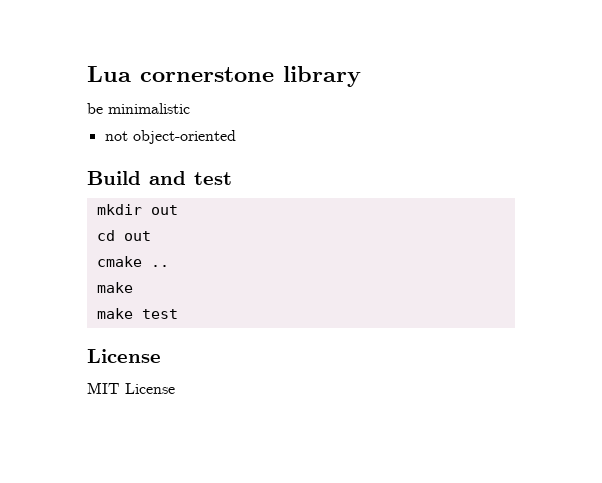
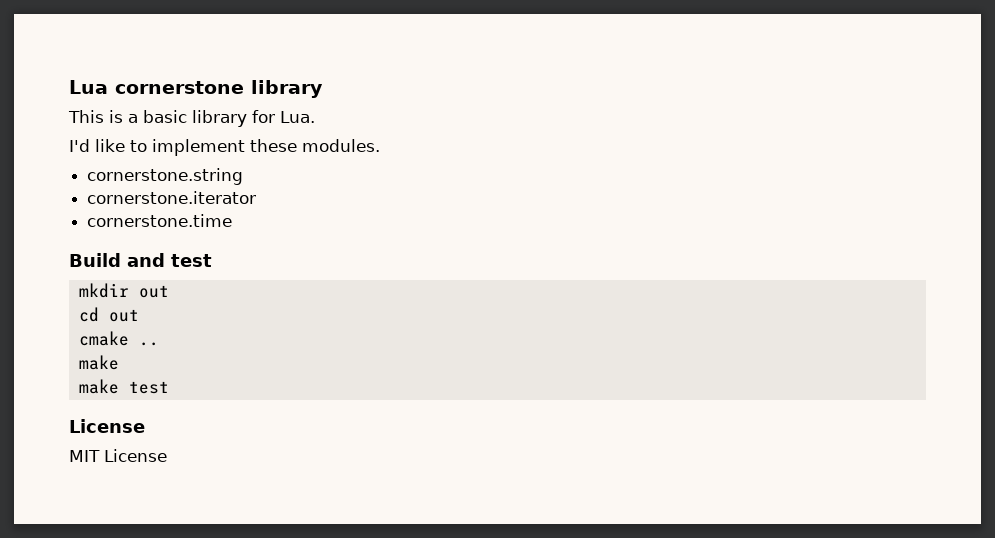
[87,103,190,114] [104,130,236,144] be minimalistic // not object-oriented -> [68,110,315,127] [69,139,380,156] [87,168,244,185] [87,191,257,204] [87,214,233,227] This is a basic library for Lua. // I'd like to implement these modules. // cornerstone.string // cornerstone.iterator // cornerstone.time

